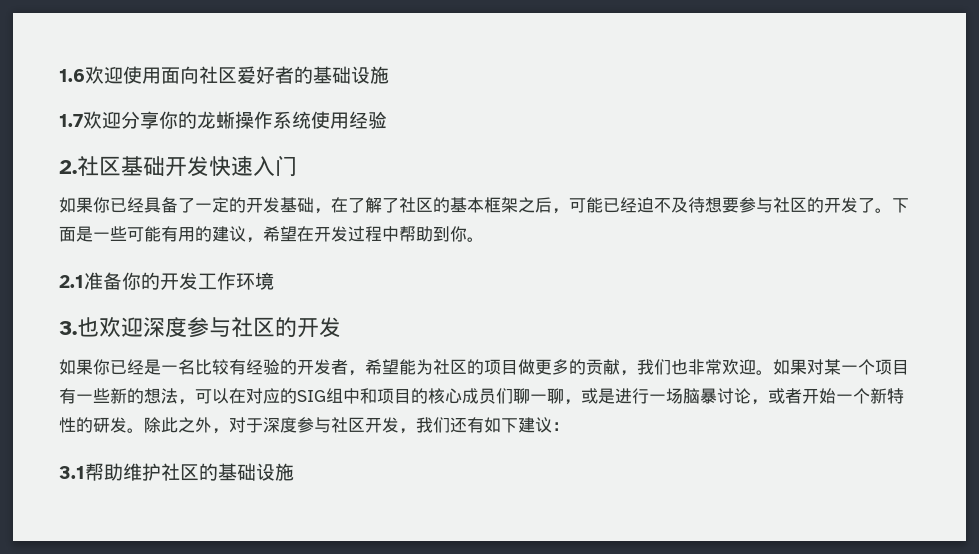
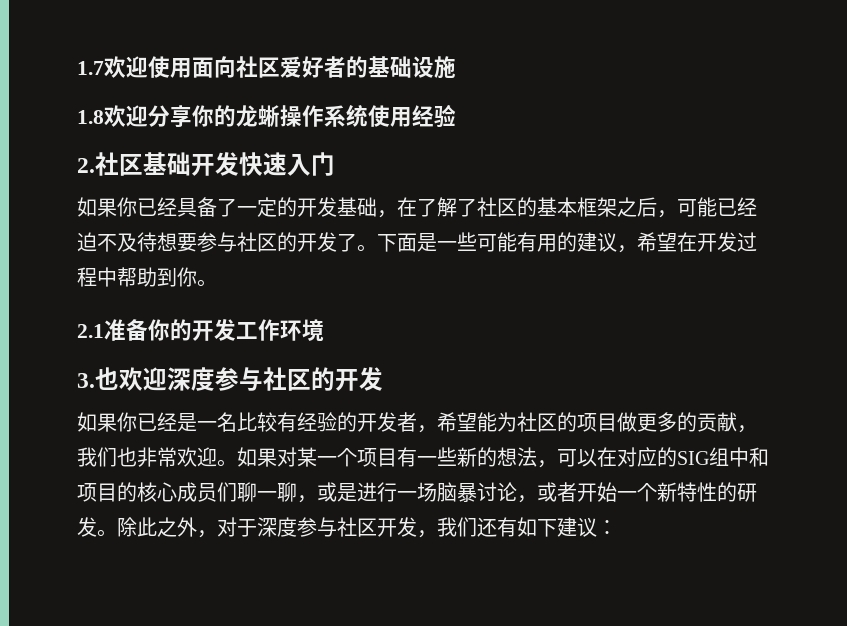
[59,69,85,82] 1.6 -> [77,61,104,75] 1.7
[59,114,83,127] 1.7 -> [77,110,104,124] 1.8
[59,463,294,481] // 3.1帮助维护社区的基础设施 -> (617, 527) none

